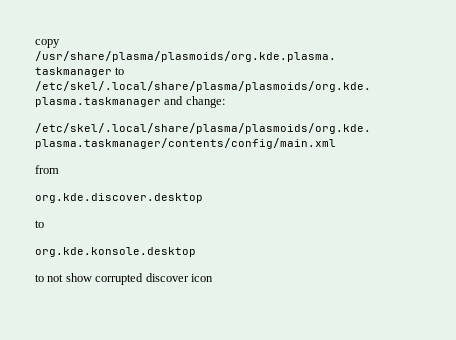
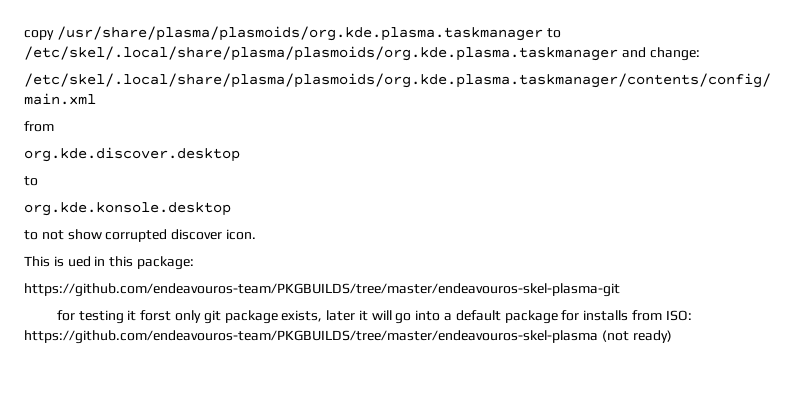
[190,274,213,282] icon -> [225,229,256,240] [24,256,194,270] [24,283,620,297] [56,310,692,324] [24,330,672,344] icon. // This is ued in this package: // https://github.com/endeavouros-team/PKGBUILDS/tree/master/endeavouros-skel-plasma-git // for testing it forst only git package exists, later it will go into a default package for installs from ISO: https://github.com/endeavouros-team/PKGBUILDS/tree/master/endeavouros-skel-plasma (not ready)

